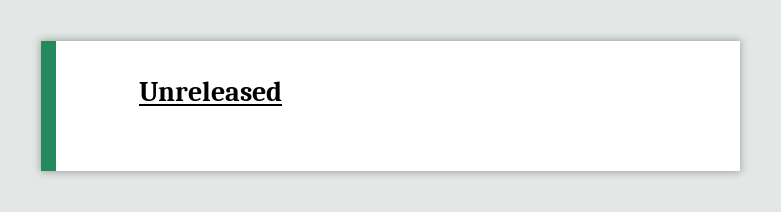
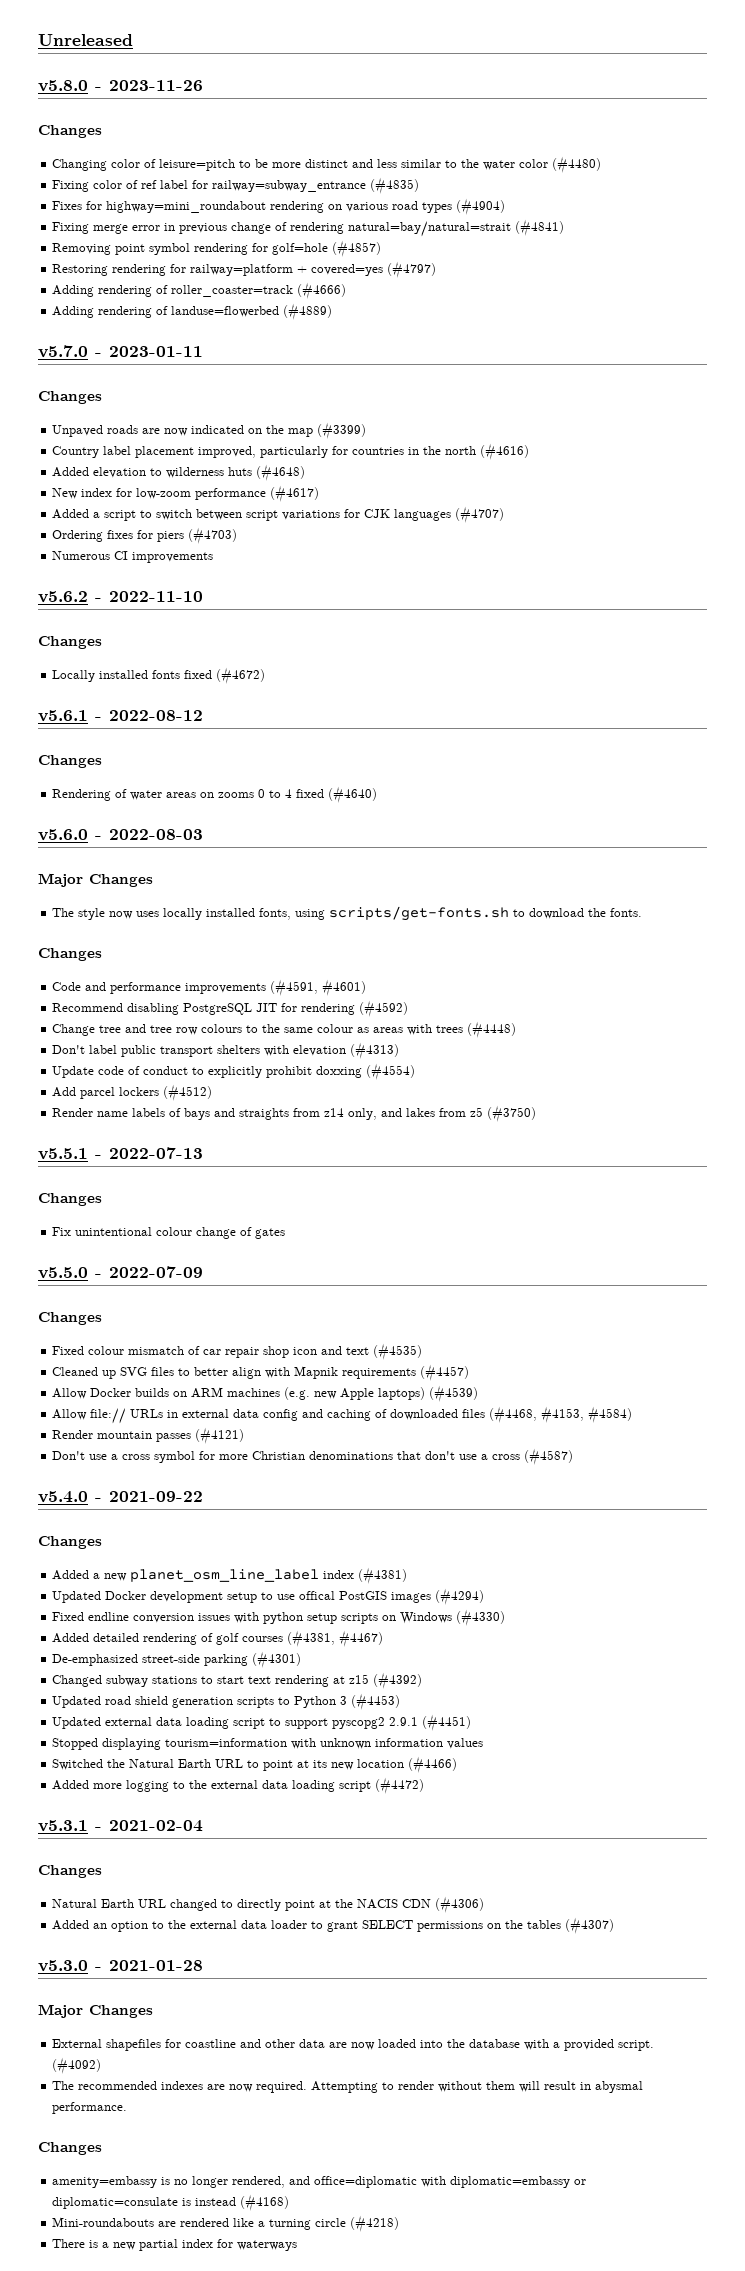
(282, 91) none -> [38,80,203,92] [38,125,102,138] [52,156,602,173] [52,177,420,194] [52,198,506,215] [52,219,565,237] [52,240,382,257] [52,261,437,278] [52,282,347,299] [52,303,333,320] [38,345,203,358] [38,391,102,404] [52,422,367,439] [52,443,530,460] [52,464,306,481] [52,485,320,502] [52,506,505,523] [52,527,238,544] [52,551,214,563] [38,591,203,603] [38,636,102,649] [52,667,266,684] [38,710,203,722] [38,755,102,768] [52,786,378,803] [38,829,203,841] [38,873,153,887] [52,906,643,921] [38,948,102,961] [52,979,367,996] [52,1000,409,1017] [52,1021,517,1038] [52,1042,400,1059] [52,1063,416,1080] [52,1084,213,1101] [52,1105,537,1122] [38,1147,203,1160] [38,1193,102,1206] [52,1227,286,1239] [38,1266,203,1279] [38,1312,102,1325] [52,1343,423,1360] [52,1364,470,1381] [52,1385,479,1402] [52,1406,633,1424] [52,1427,245,1444] [52,1448,574,1465] [38,1491,203,1503] [38,1536,102,1549] [52,1567,408,1584] [52,1588,485,1605] [52,1609,506,1626] [52,1630,384,1647] [52,1651,302,1668] [52,1672,423,1689] [52,1693,401,1710] [52,1714,472,1731] [52,1738,484,1750] [52,1756,458,1773] [52,1777,425,1794] [38,1820,203,1832] [38,1865,102,1878] [52,1896,485,1913] [52,1917,615,1934] [38,1960,203,1972] [38,2004,153,2018] [52,2039,655,2051] [52,2057,102,2074] [52,2081,644,2093] [52,2102,128,2114] [38,2142,102,2155] [52,2176,587,2188] [52,2194,290,2211] [52,2215,400,2232] [52,2239,298,2251] // v5.8.0 - 2023-11-26 // Changes // Changing color of leisure=pitch to be more distinct and less similar to the water color (#4480) // Fixing color of ref label for railway=subway_entrance (#4835) // Fixes for highway=mini_roundabout rendering on various road types (#4904) // Fixing merge error in previous change of rendering natural=bay/natural=strait (#4841) // Removing point symbol rendering for golf=hole (#4857) // Restoring rendering for railway=platform + covered=yes (#4797) // Adding rendering of roller_coaster=track (#4666) // Adding rendering of landuse=flowerbed (#4889) // v5.7.0 - 2023-01-11 // Changes // Unpaved roads are now indicated on the map (#3399) // Country label placement improved, particularly for countries in the north (#4616) // Added elevation to wilderness huts (#4648) // New index for low-zoom performance (#4617) // Added a script to switch between script variations for CJK languages (#4707) // Ordering fixes for piers (#4703) // Numerous CI improvements // v5.6.2 - 2022-11-10 // Changes // Locally installed fonts fixed (#4672) // v5.6.1 - 2022-08-12 // Changes // Rendering of water areas on zooms 0 to 4 fixed (#4640) // v5.6.0 - 2022-08-03 // Major Changes // The style now uses locally installed fonts, using scripts/get-fonts.sh to download the fonts. // Changes // Code and performance improvements (#4591, #4601) // Recommend disabling PostgreSQL JIT for rendering (#4592) // Change tree and tree row colours to the same colour as areas with trees (#4448) // Don't label public transport shelters with elevation (#4313) // Update code of conduct to explicitly prohibit doxxing (#4554) // Add parcel lockers (#4512) // Render name labels of bays and straights from z14 only, and lakes from z5 (#3750) // v5.5.1 - 2022-07-13 // Changes // Fix unintentional colour change of gates // v5.5.0 - 2022-07-09 // Changes // Fixed colour mismatch of car repair shop icon and text (#4535) // Cleaned up SVG files to better align with Mapnik requirements (#4457) // Allow Docker builds on ARM machines (e.g. new Apple laptops) (#4539) // Allow file:// URLs in external data config and caching of downloaded files (#4468, #4153, #4584) // Render mountain passes (#4121) // Don't use a cross symbol for more Christian denominations that don't use a cross (#4587) // v5.4.0 - 2021-09-22 // Changes // Added a new planet_osm_line_label index (#4381) // Updated Docker development setup to use offical PostGIS images (#4294) // Fixed endline conversion issues with python setup scripts on Windows (#4330) // Added detailed rendering of golf courses (#4381, #4467) // De-emphasized street-side parking (#4301) // Changed subway stations to start text rendering at z15 (#4392) // Updated road shield generation scripts to Python 3 (#4453) // Updated external data loading script to support pyscopg2 2.9.1 (#4451) // Stopped displaying tourism=information with unknown information values // Switched the Natural Earth URL to point at its new location (#4466) // Added more logging to the external data loading script (#4472) // v5.3.1 - 2021-02-04 // Changes // Natural Earth URL changed to directly point at the NACIS CDN (#4306) // Added an option to the external data loader to grant SELECT permissions on the tables (#4307) // v5.3.0 - 2021-01-28 // Major Changes // External shapefiles for coastline and other data are now loaded into the database with a provided script. (#4092) // The recommended indexes are now required. Attempting to render without them will result in abysmal performance. // Changes // amenity=embassy is no longer rendered, and office=diplomatic with diplomatic=embassy or diplomatic=consulate is instead (#4168) // Mini-roundabouts are rendered like a turning circle (#4218) // There is a new partial index for waterways

